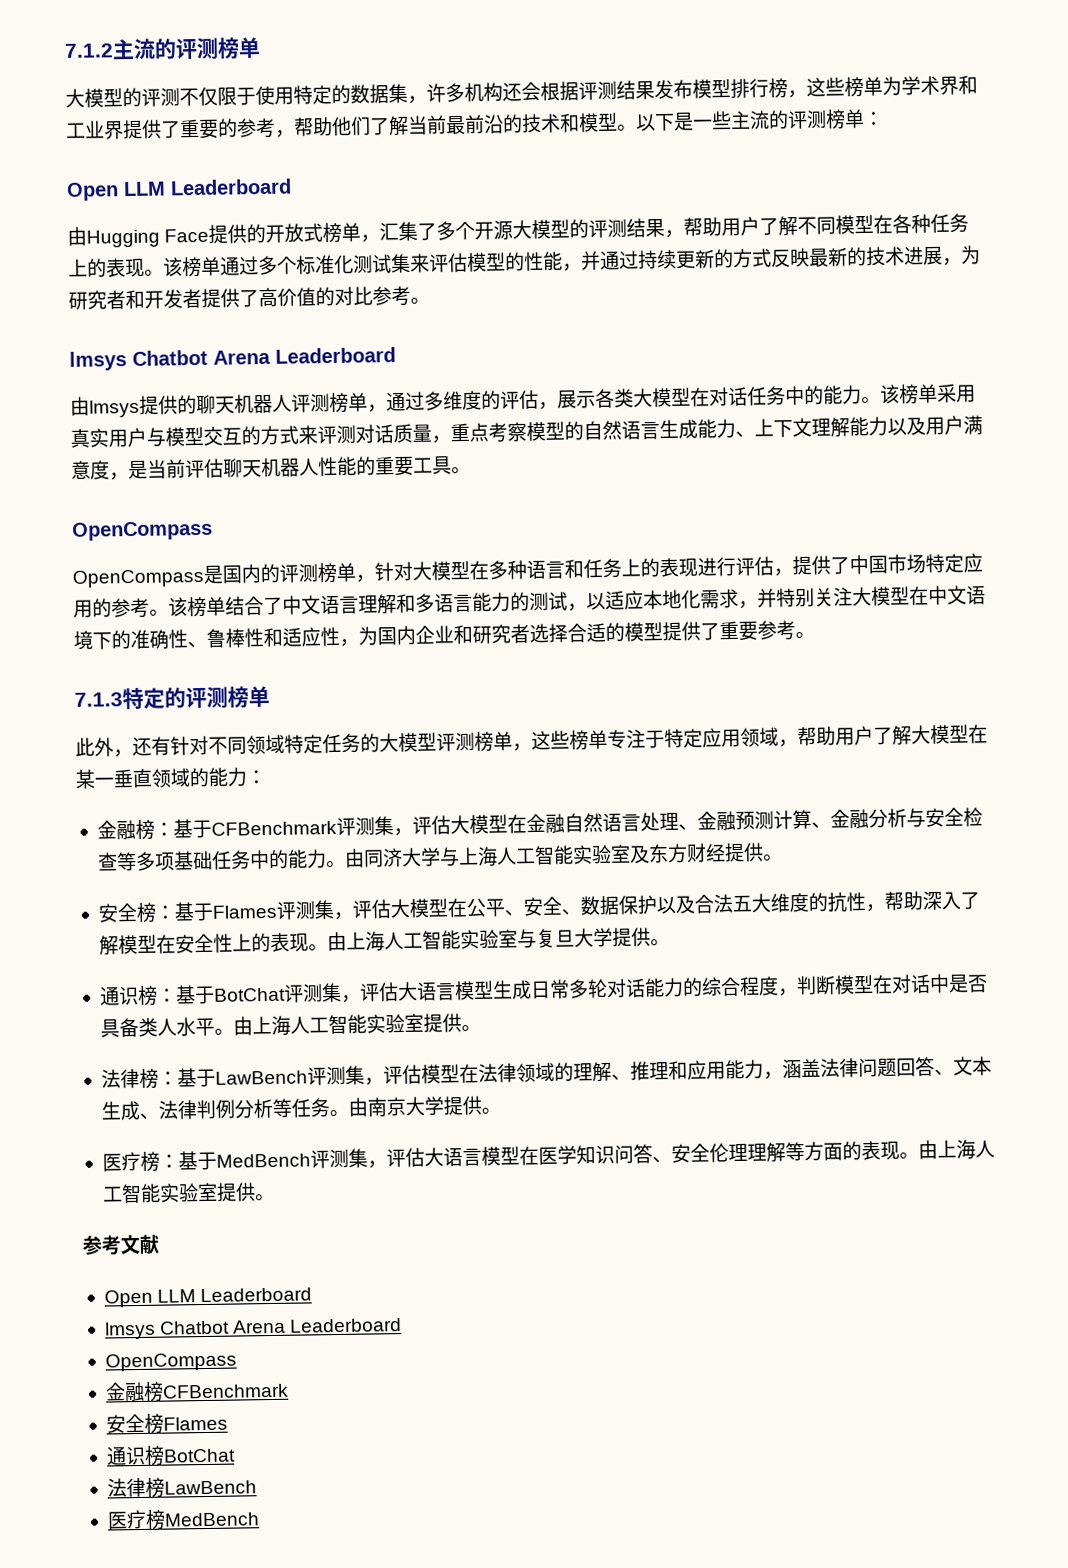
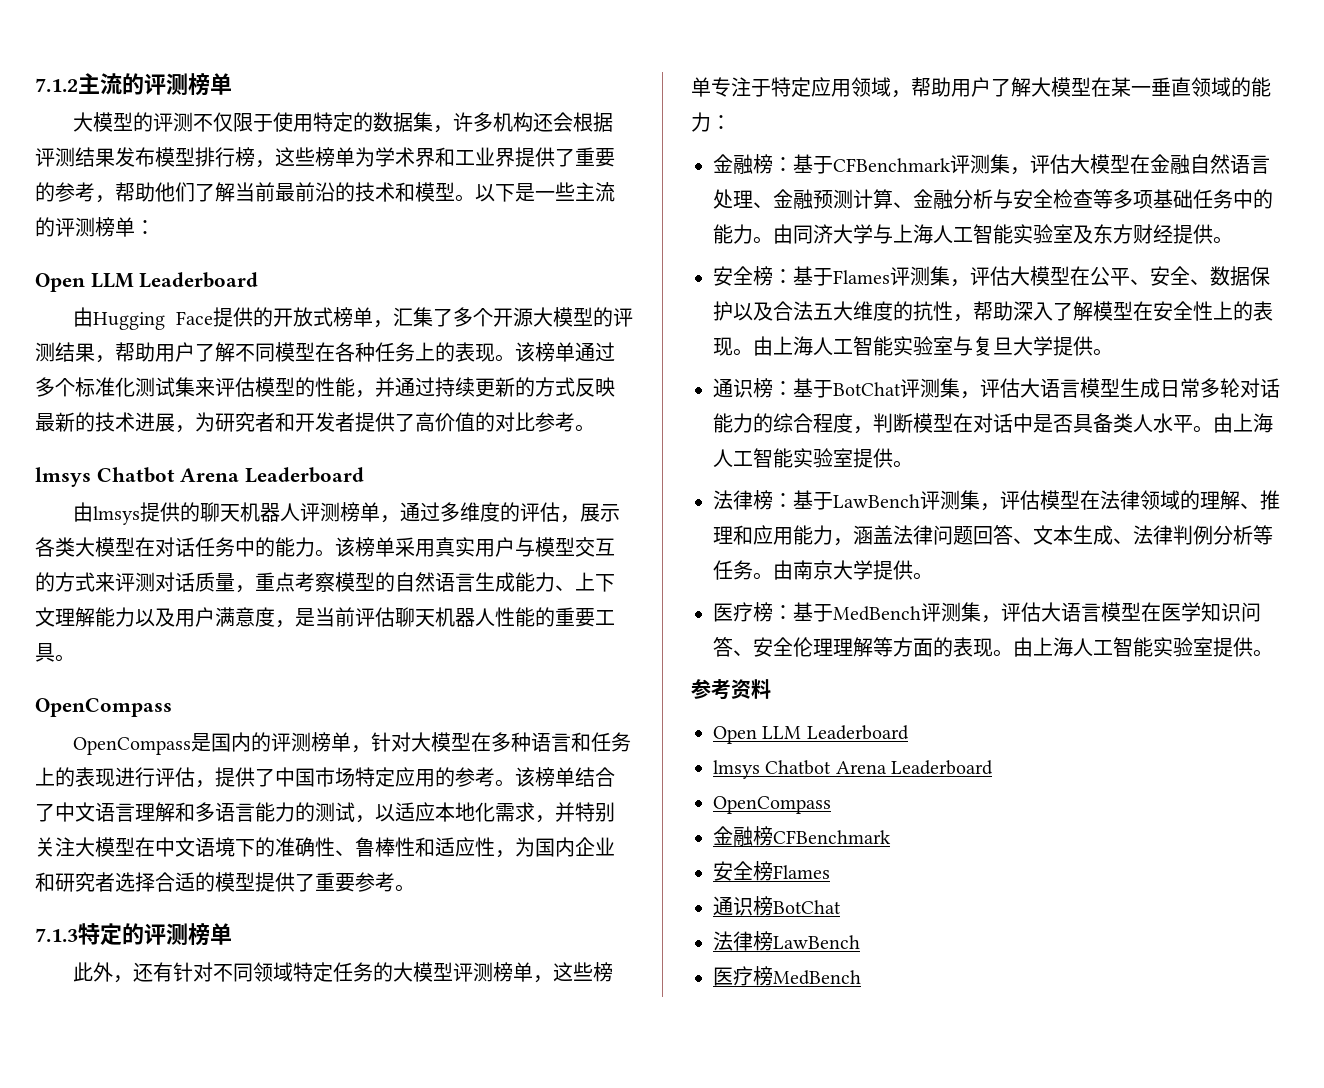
[120,1234,160,1255] 文献 -> [731,679,771,699] 资料

